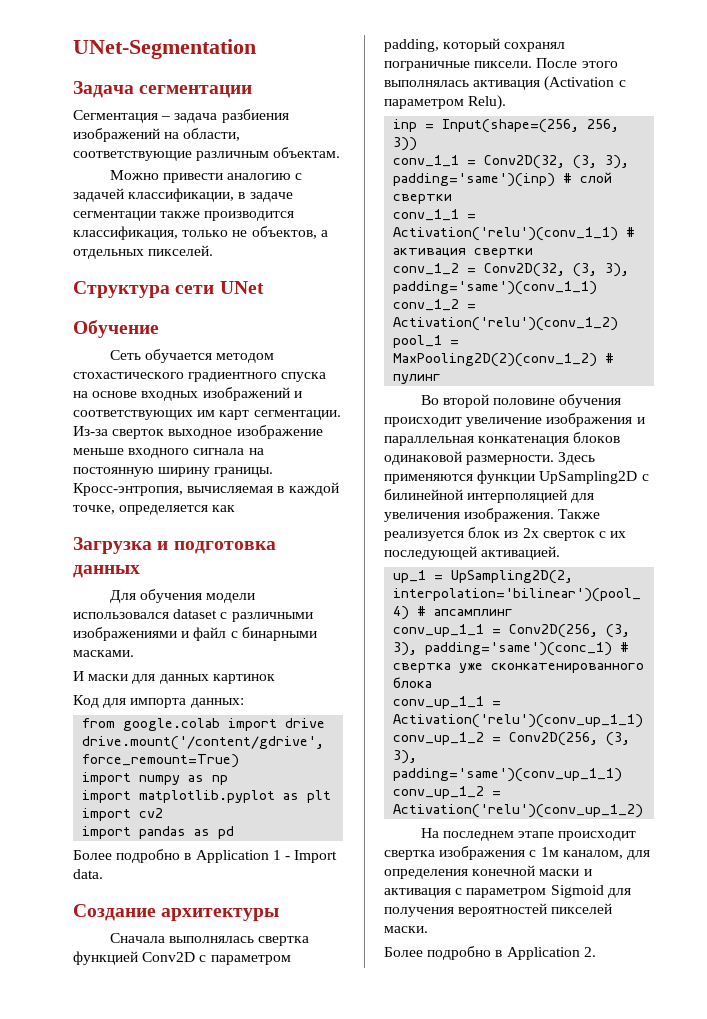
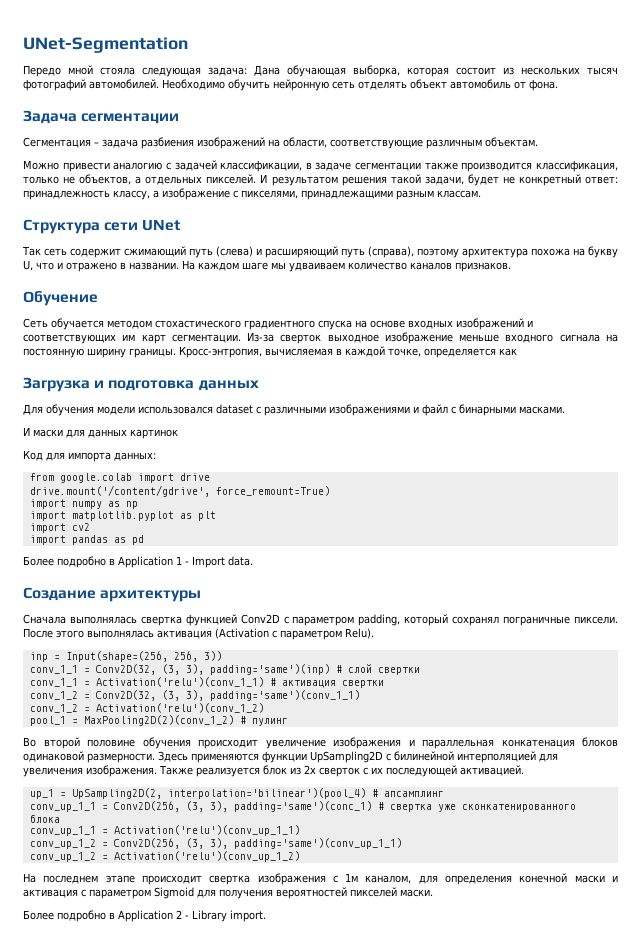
(256, 49) none -> [23,65,618,77] [23,79,558,91] // Передо мной стояла следующая задача: Дана обучающая выборка, которая состоит из нескольких тысяч фотографий автомобилей. Необходимо обучить нейронную сеть отделять объект автомобиль от фона.
[73,281,264,298] // Структура сети UNet -> [260,174,618,186] [23,188,481,200] [23,219,181,234] [22,246,618,258] [23,260,511,272] И результатом решения такой задачи, будет не конкретный ответ: принадлежность классу, а изображение с пикселями, принадлежащими разным классам. // Структура сети UNet // Так сеть содержит сжимающий путь (слева) и расширяющий путь (справа), поэтому архитектура похожа на букву U, что и отражено в названии. На каждом шаге мы удваиваем количество каналов признаков.
[583,947,596,957] 2. -> [176,910,266,922] 2 - Library import.

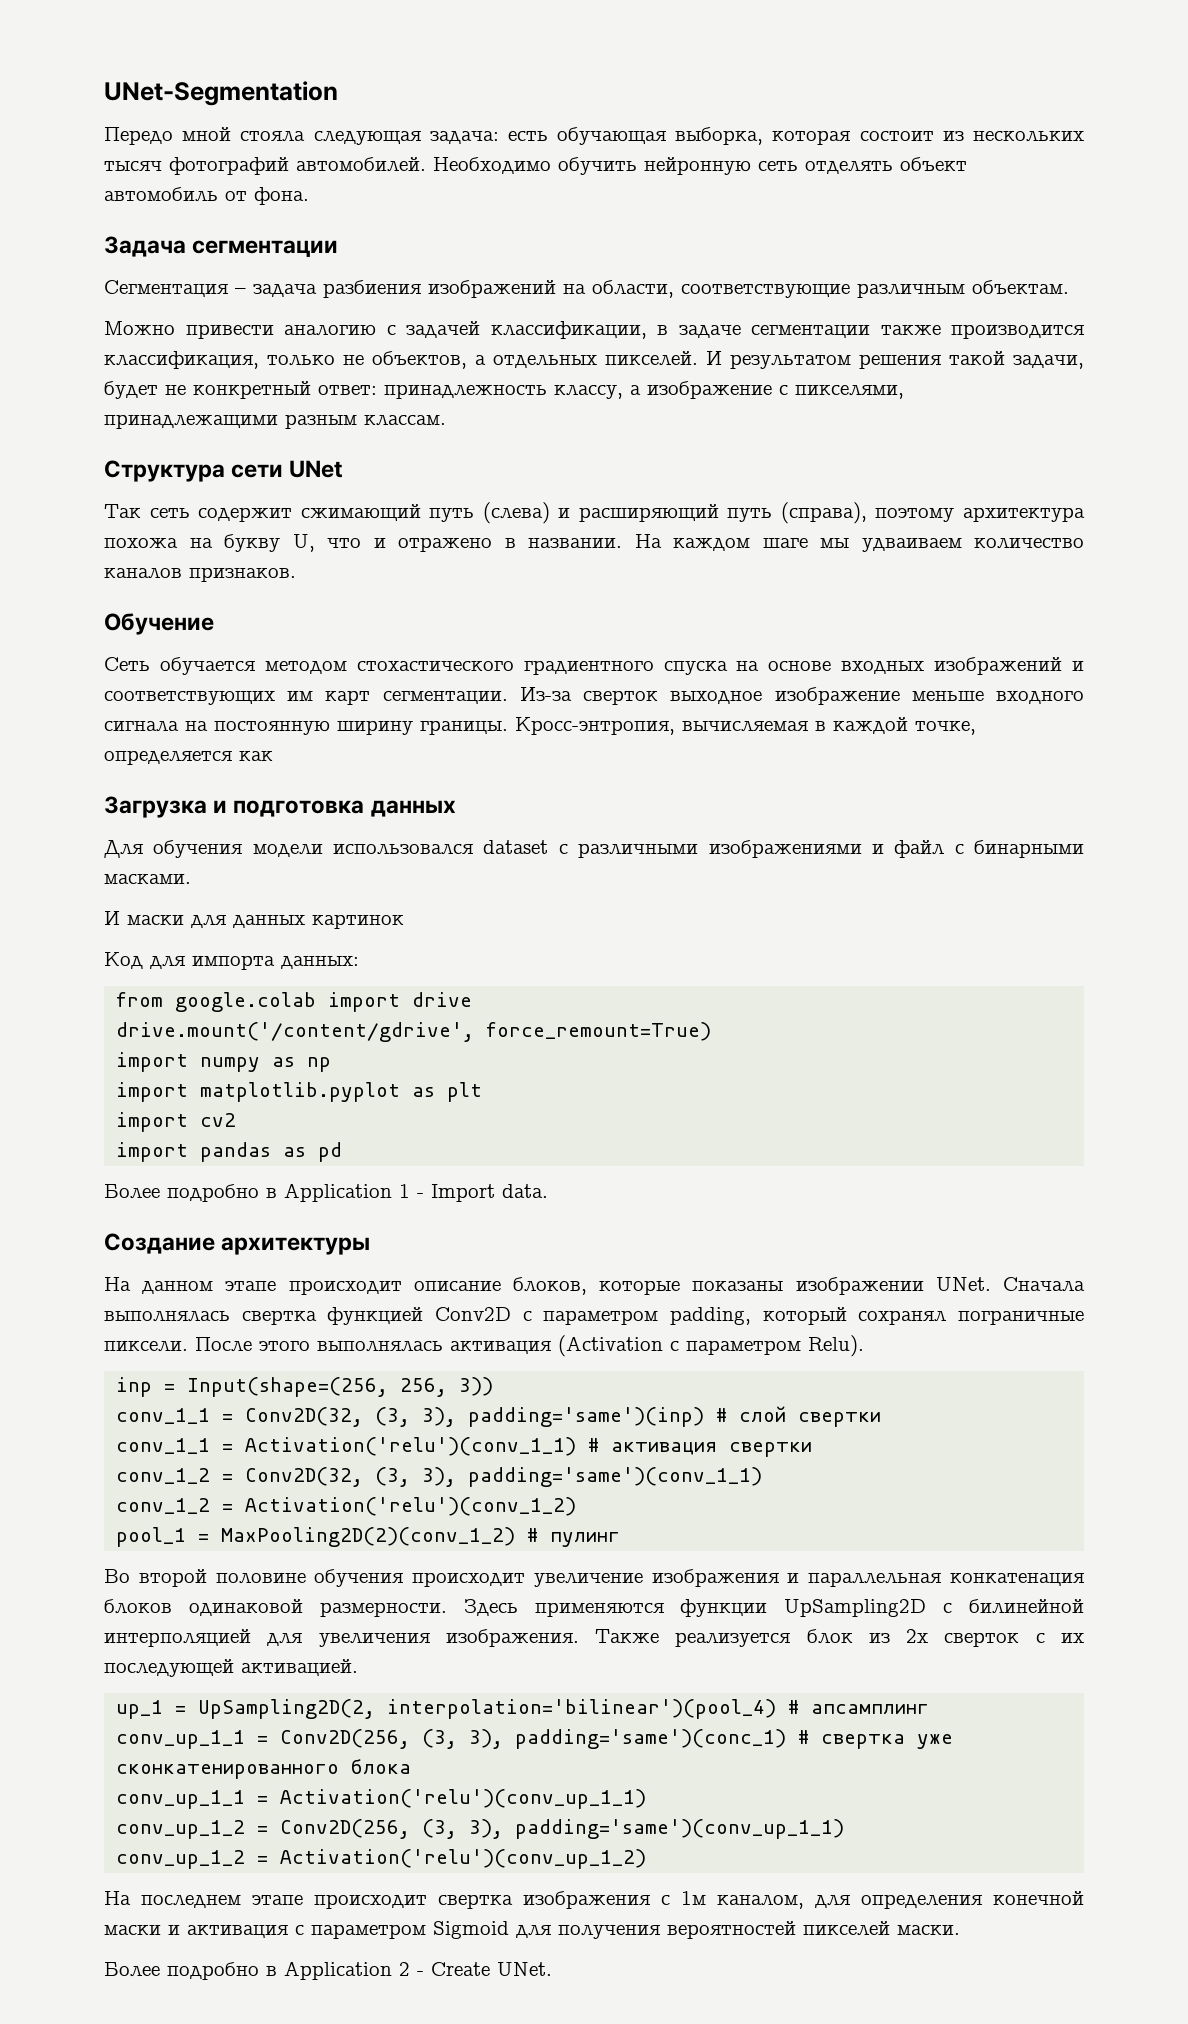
[254,65,280,76] Дана -> [507,131,548,141] есть
(202, 596) none -> [104,1277,991,1295] На данном этапе происходит описание блоков, которые показаны изображении UNet.
[192,910,266,922] Library import. -> [431,1962,552,1976] Create UNet.

